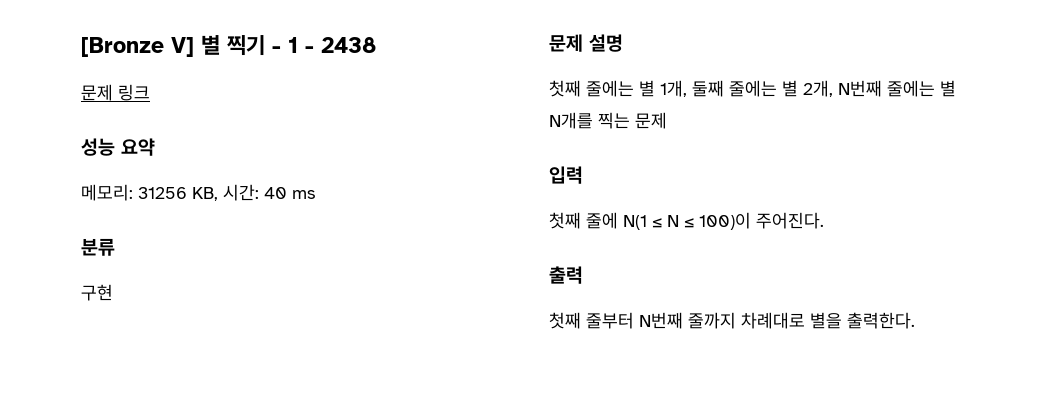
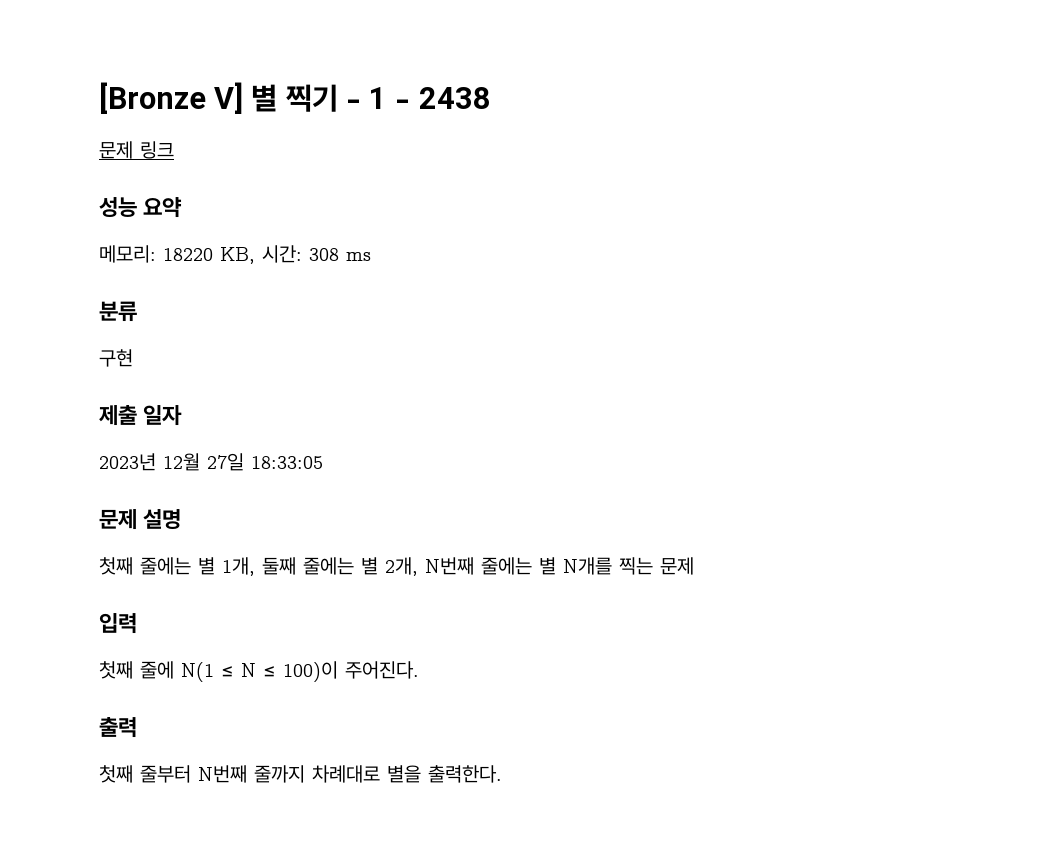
[138,187,187,199] 31256 -> [163,248,213,261] 18220
[264,187,287,199] 40 -> [309,248,339,261] 308
(113, 292) none -> [99,405,183,426] [99,453,323,471] // 제출 일자 // 2023년 12월 27일 18:33:05

